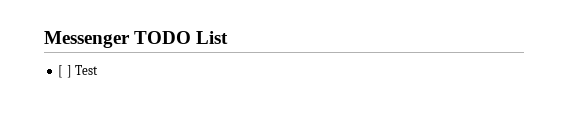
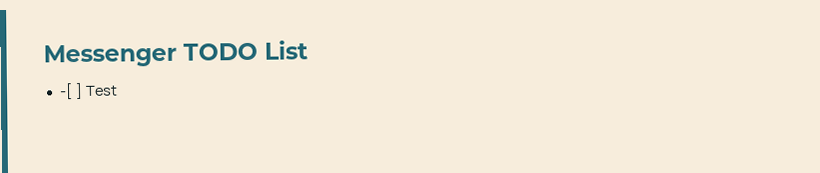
[58,65,64,78] [ -> [58,83,73,100] -[

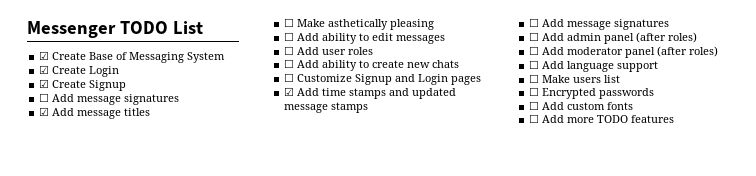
[58,82,118,100] -[ ] Test -> [39,51,226,63] [39,65,120,77] [39,79,127,91] [39,93,180,105] [39,107,151,119] [284,18,435,30] [284,32,446,44] [284,46,374,55] [284,59,460,71] [284,73,482,85] [284,87,457,99] [284,102,369,113] [529,18,670,30] [529,32,698,44] [529,46,719,58] [529,60,659,72] [529,74,621,83] [529,87,655,99] [529,101,634,110] [529,114,675,123] ☑ Create Base of Messaging System // ☑ Create Login // ☑ Create Signup // ☐ Add message signatures // ☑ Add message titles // ☐ Make asthetically pleasing // ☐ Add ability to edit messages // ☐ Add user roles // ☐ Add ability to create new chats // ☐ Customize Signup and Login pages // ☑ Add time stamps and updated message stamps // ☐ Add message signatures // ☐ Add admin panel (after roles) // ☐ Add moderator panel (after roles) // ☐ Add language support // ☐ Make users list // ☐ Encrypted passwords // ☐ Add custom fonts // ☐ Add more TODO features

